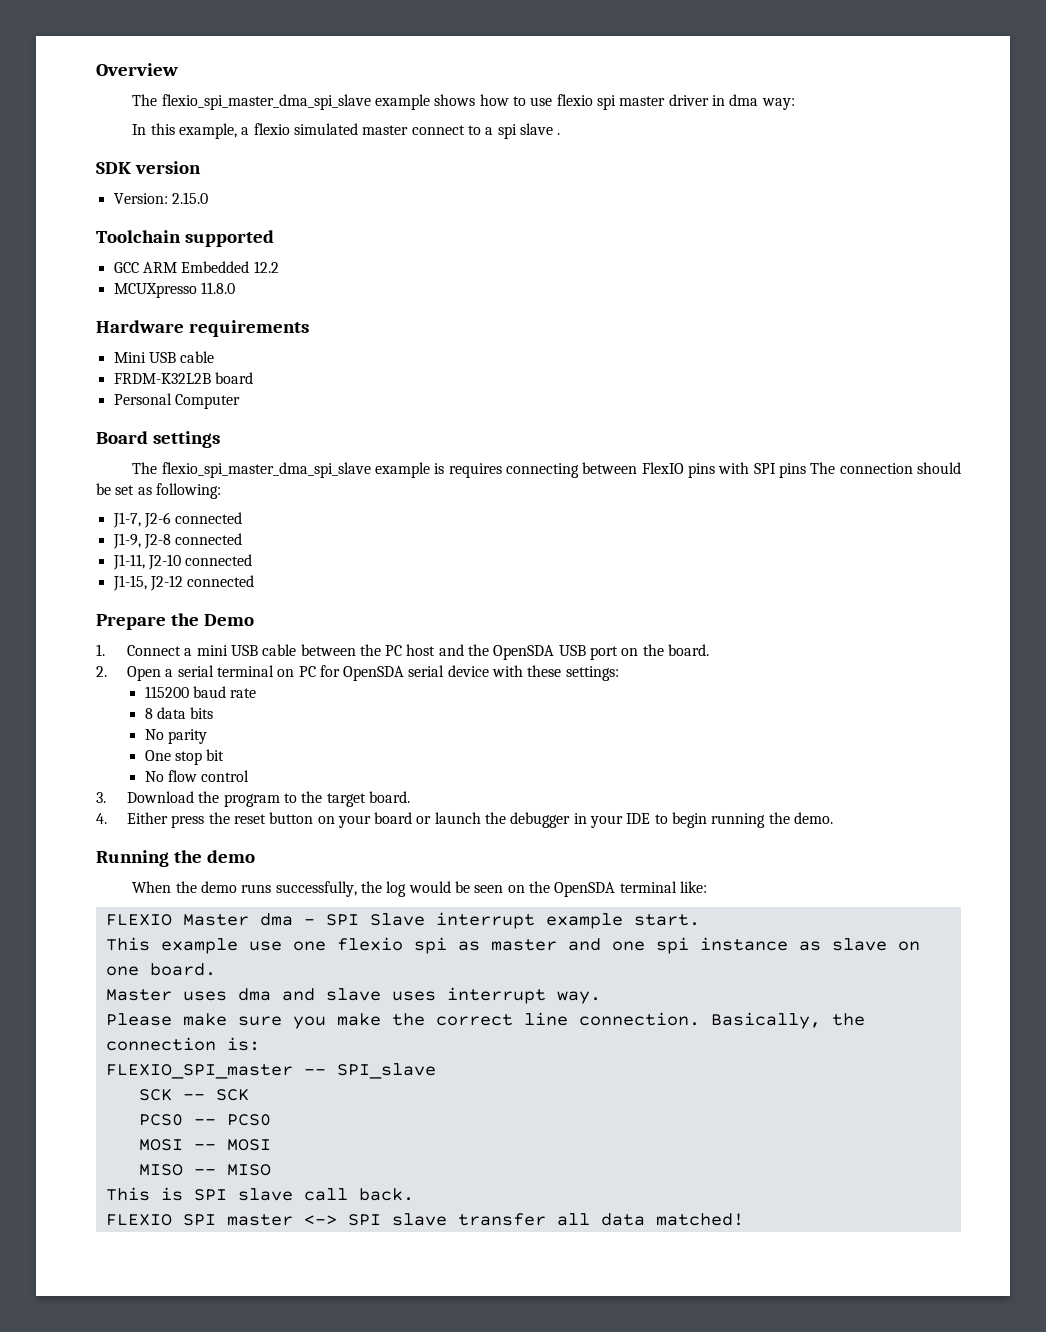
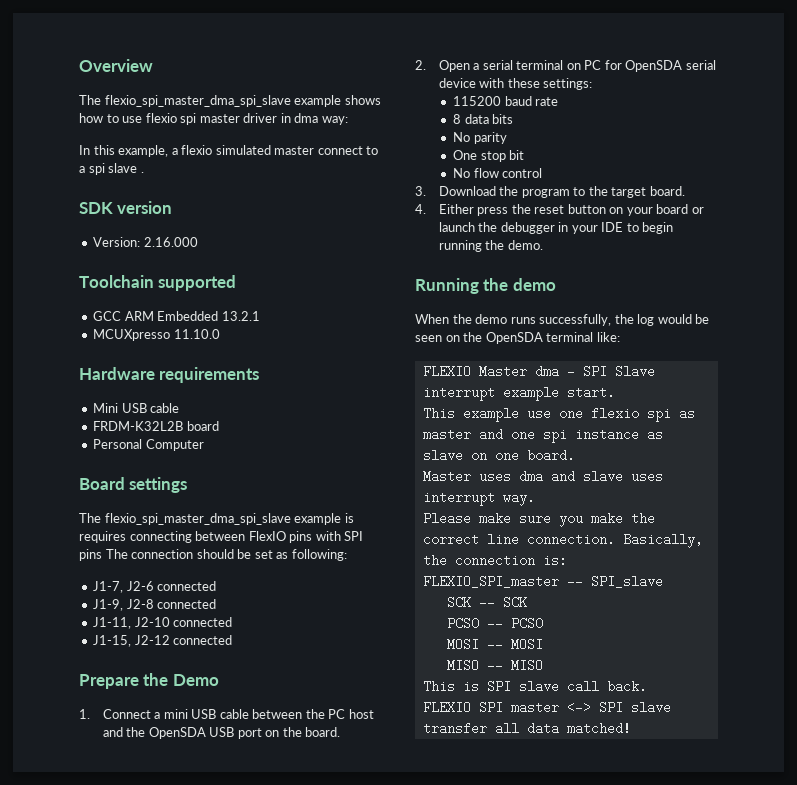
[171,192,208,204] 2.15.0 -> [143,237,198,247] 2.16.000
[253,261,279,273] 12.2 -> [221,311,260,321] 13.2.1
[200,282,235,294] 11.8.0 -> [173,329,220,339] 11.10.0

